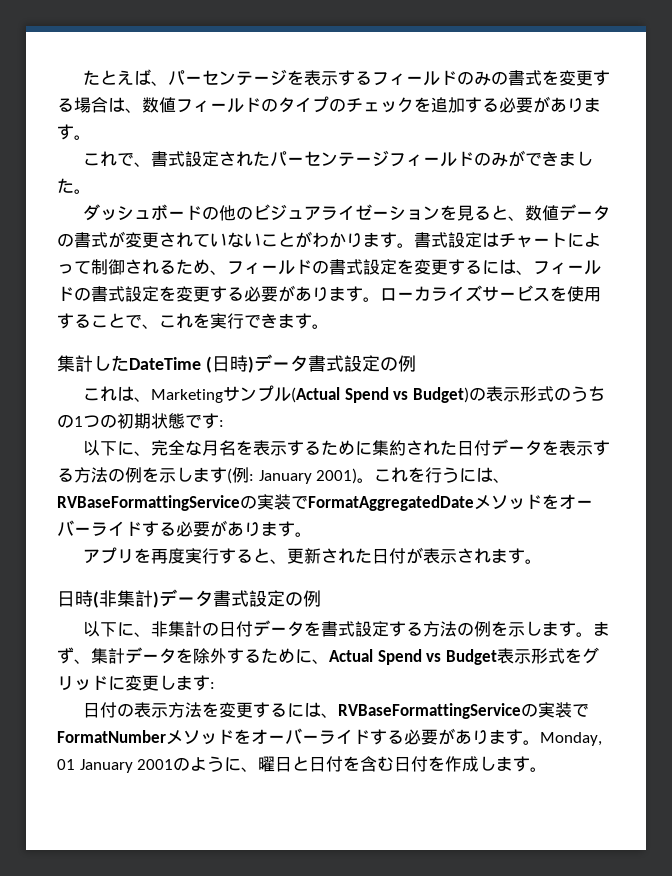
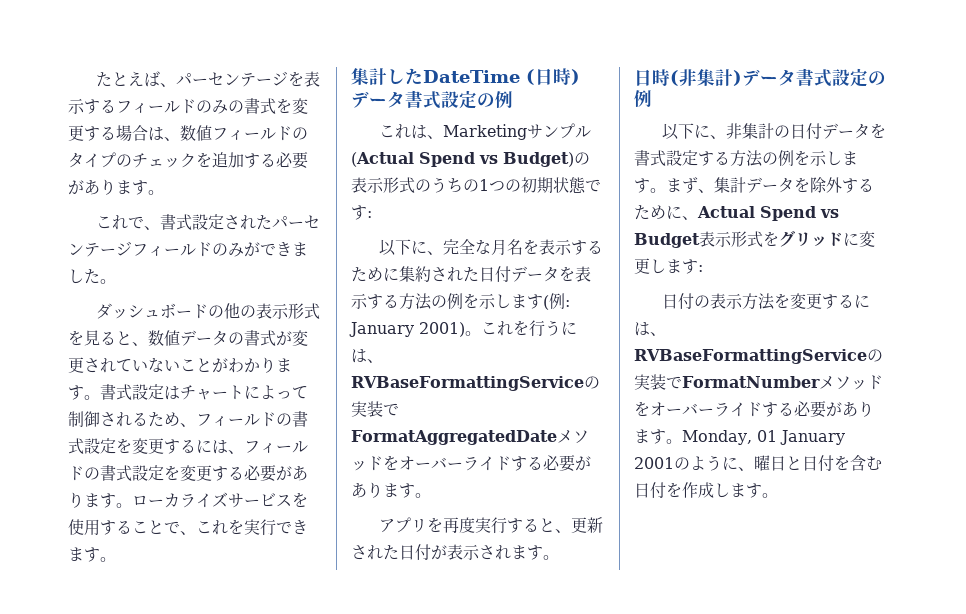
[253,204,441,221] ビジュアライゼーション -> [255,303,320,319] 表示形式

